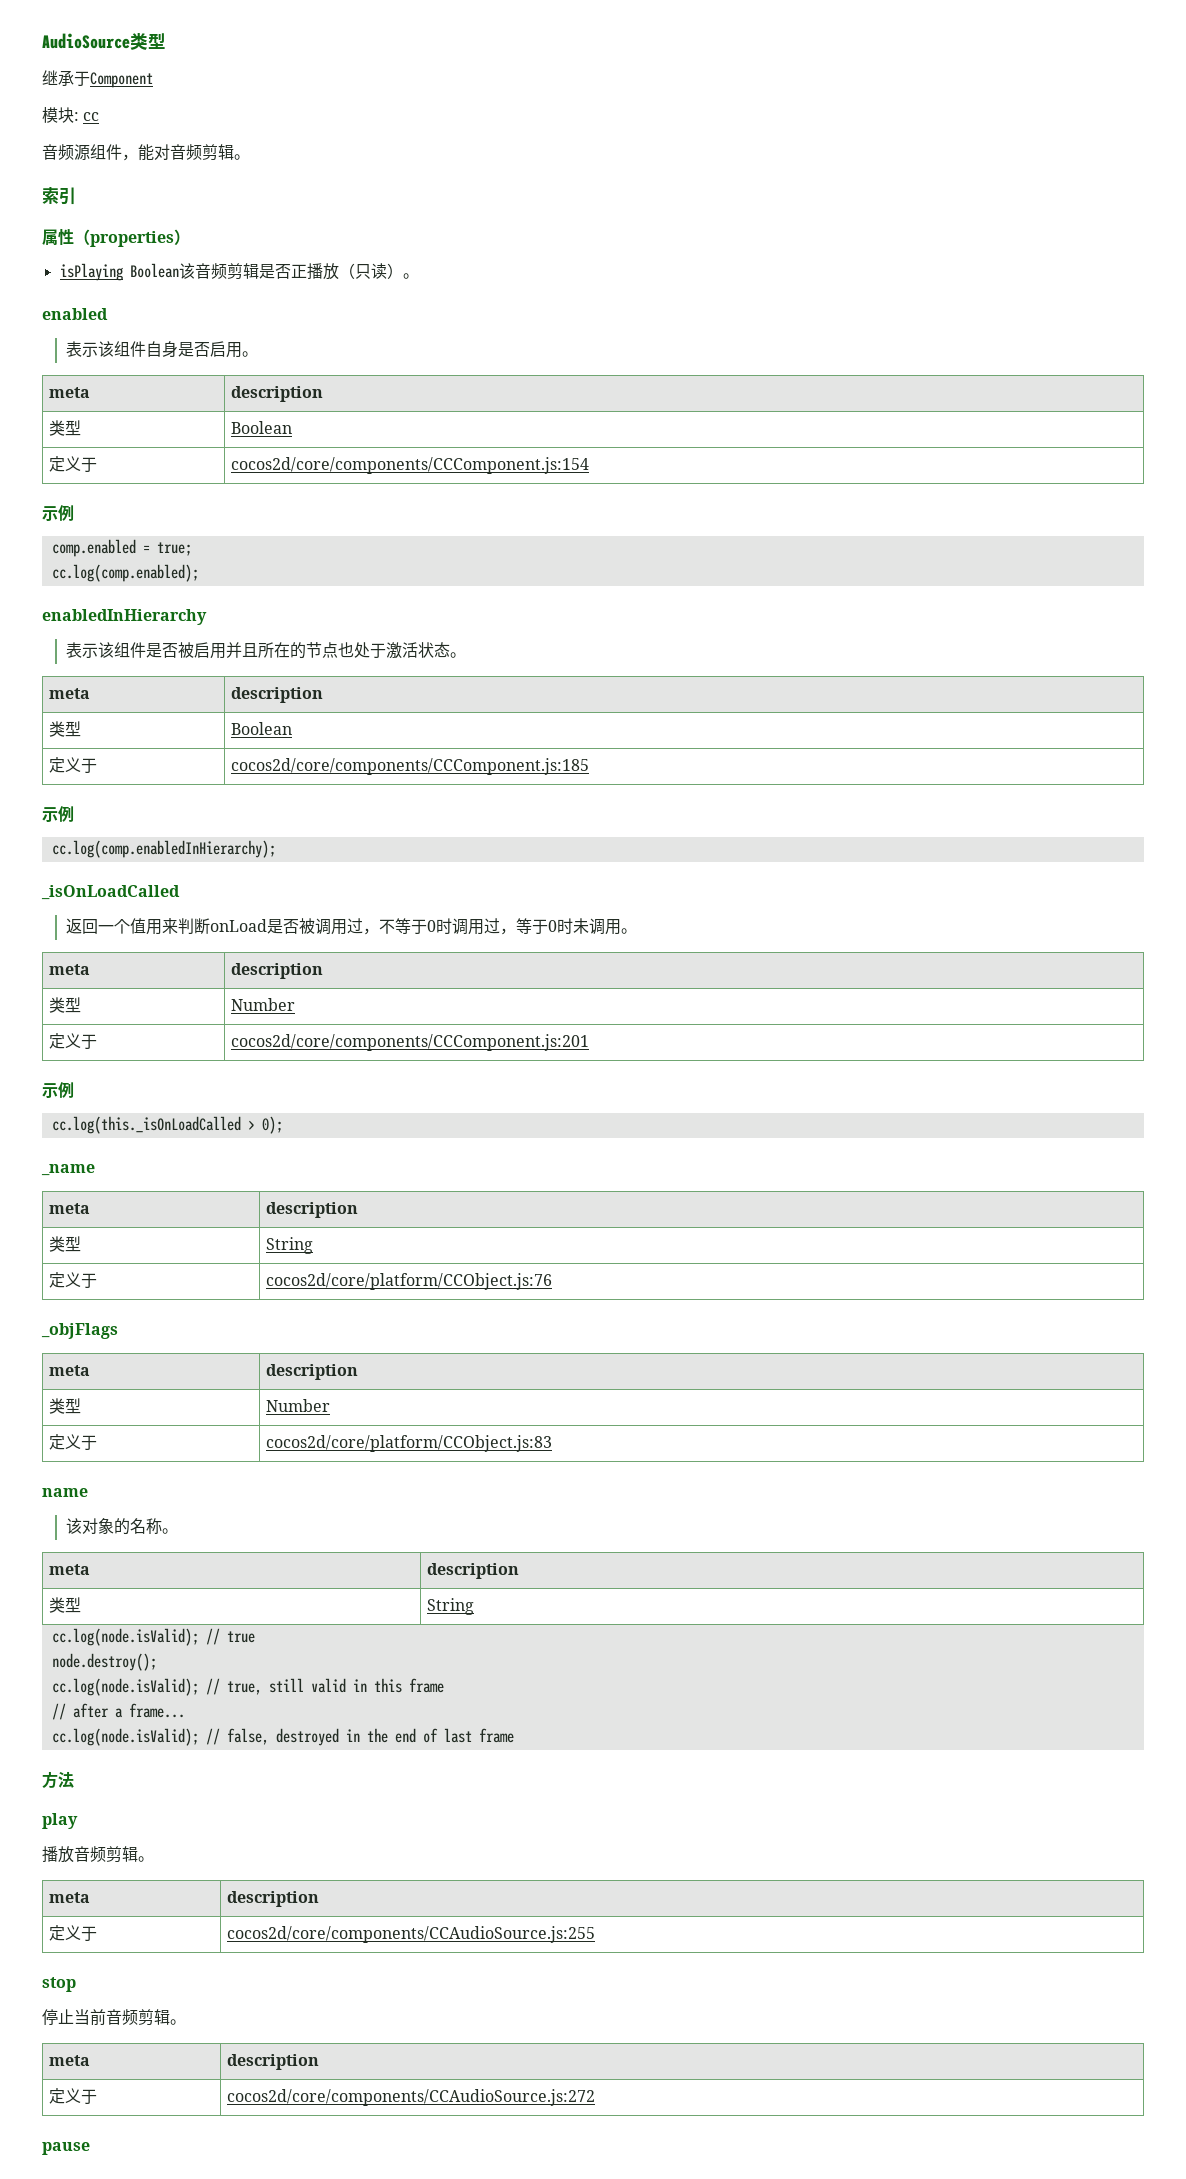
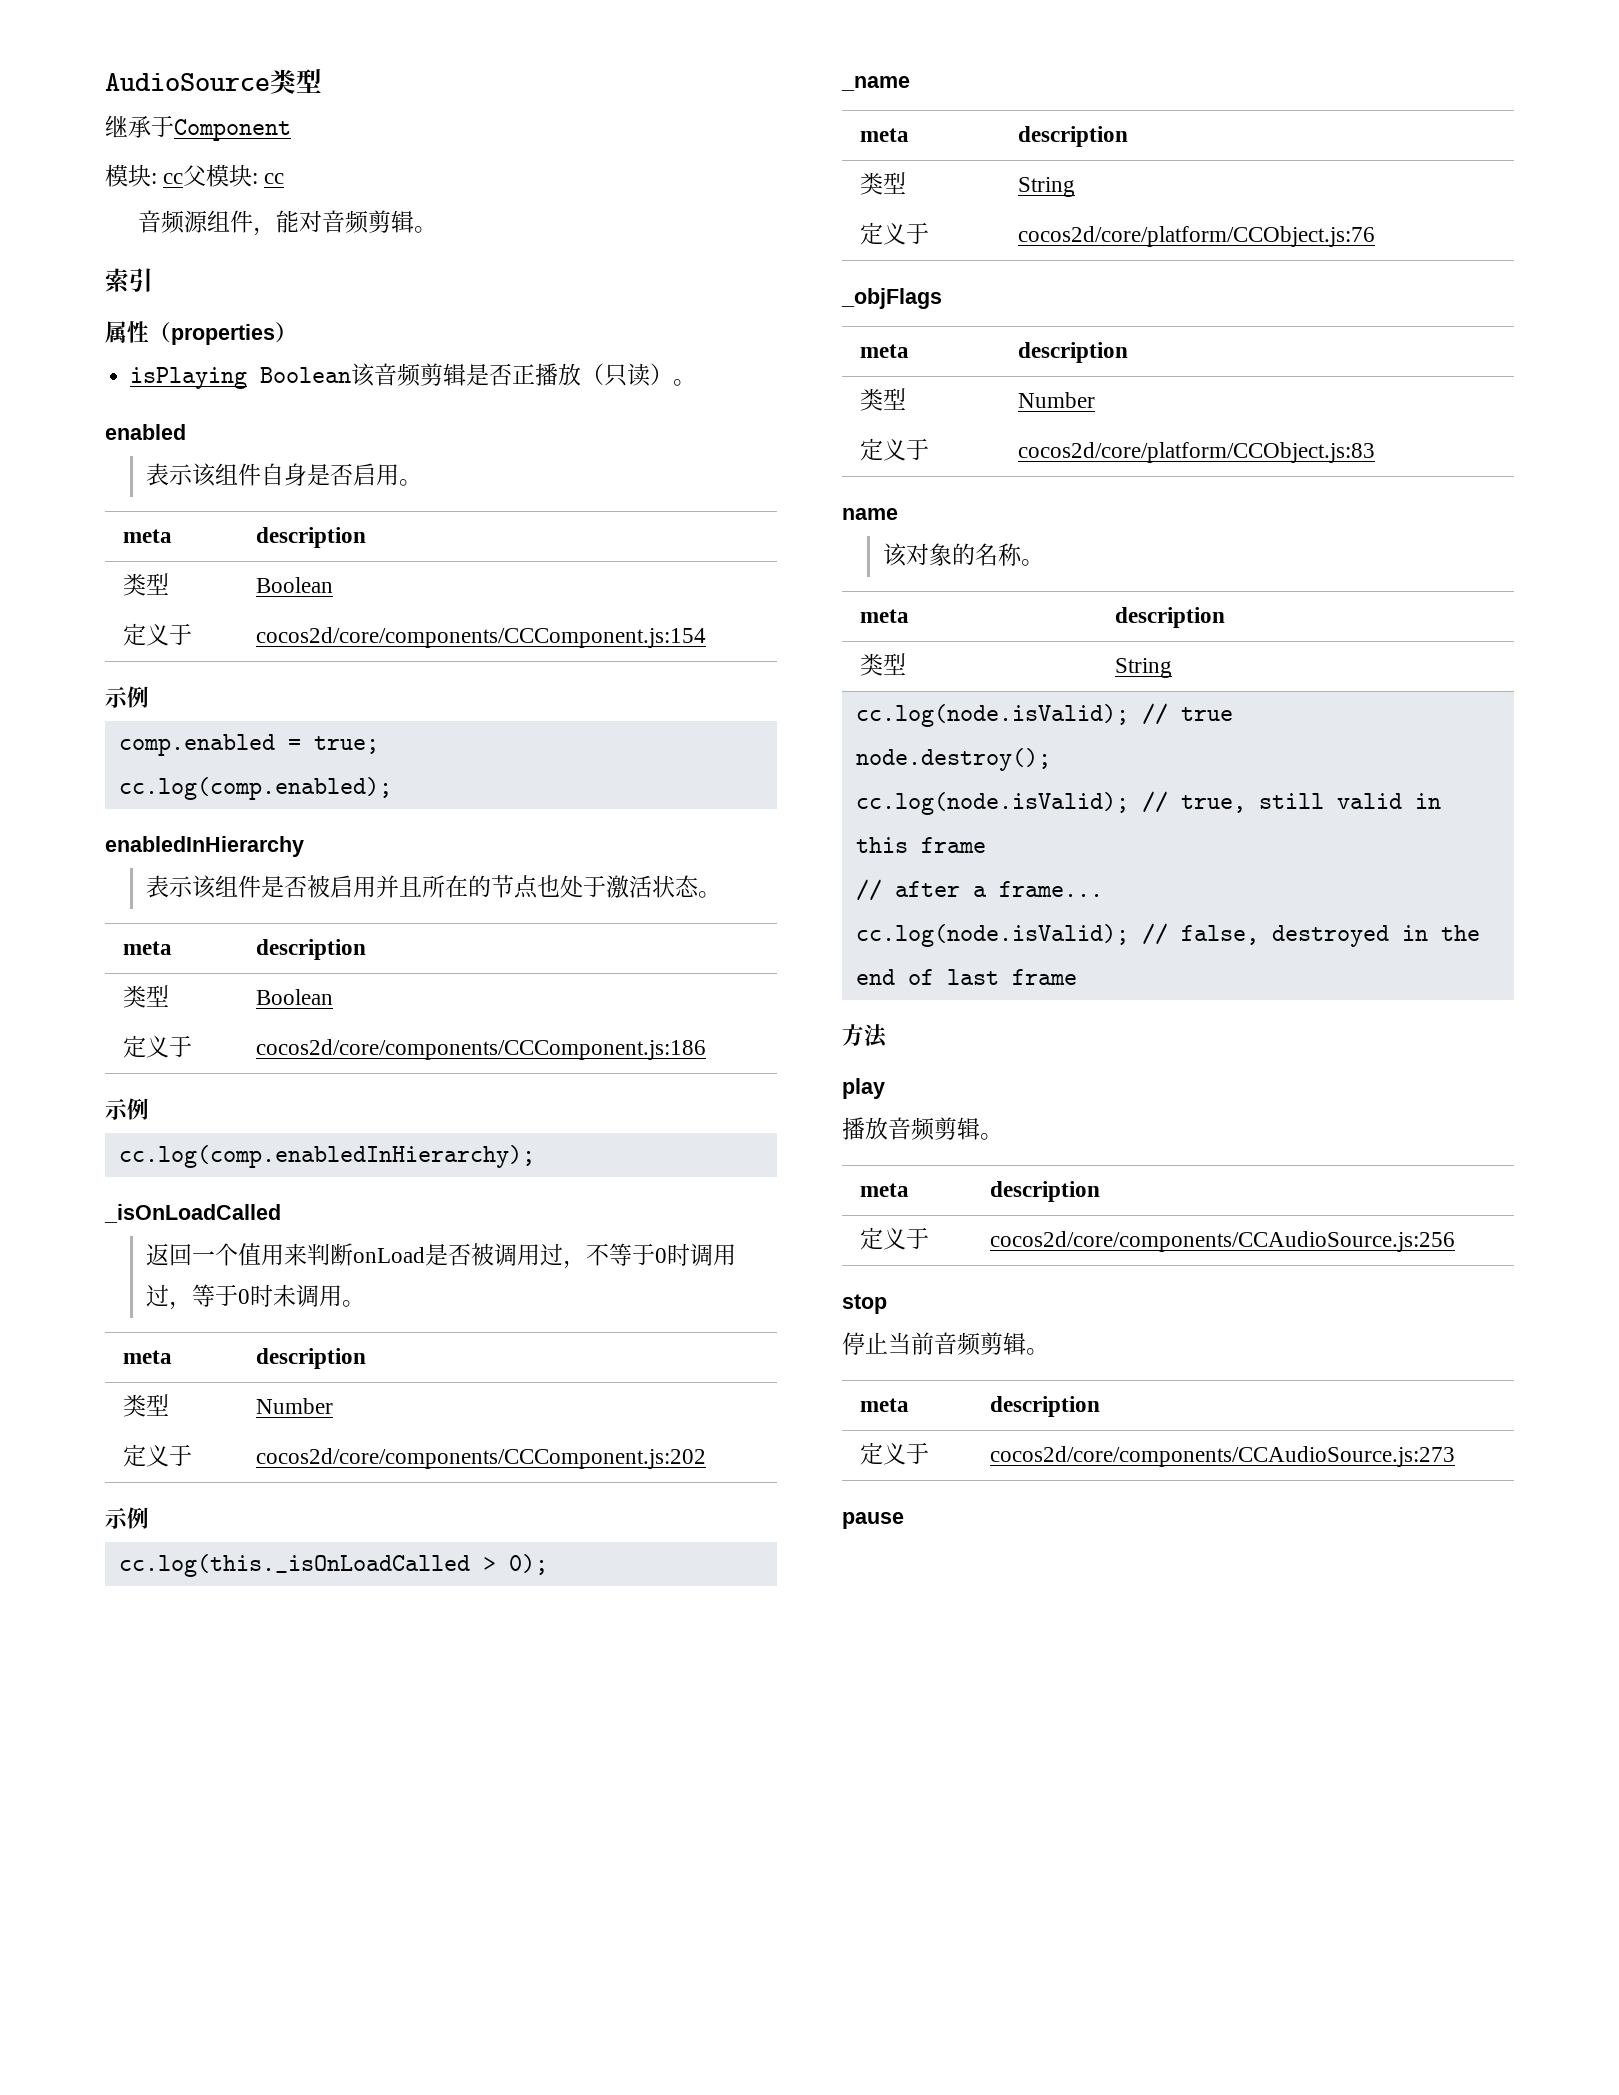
(100, 116) none -> [183,164,285,187] 父模块: cc
[230,758,589,775] cocos2d/core/components/CCComponent.js:185 -> [255,1039,706,1060] cocos2d/core/components/CCComponent.js:186
[230,1034,589,1051] cocos2d/core/components/CCComponent.js:201 -> [255,1448,706,1469] cocos2d/core/components/CCComponent.js:202
[226,1926,595,1943] cocos2d/core/components/CCAudioSource.js:255 -> [989,1231,1455,1252] cocos2d/core/components/CCAudioSource.js:256
[226,2089,595,2106] cocos2d/core/components/CCAudioSource.js:272 -> [989,1446,1455,1467] cocos2d/core/components/CCAudioSource.js:273

